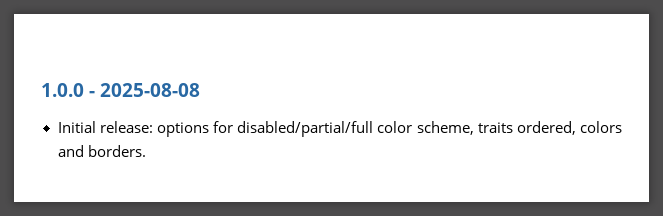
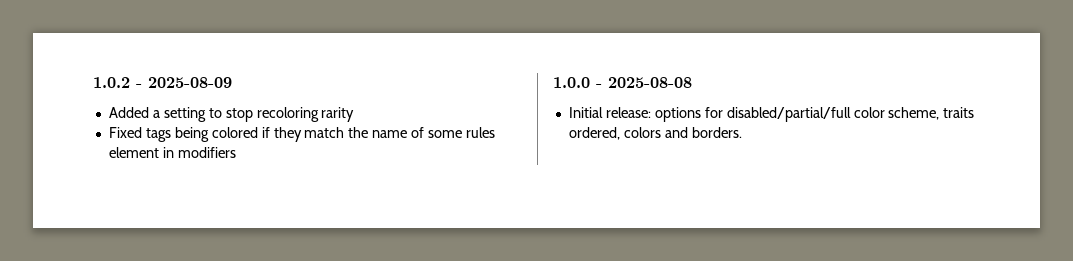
(41, 90) none -> [93,77,232,88] [108,107,355,122] [108,127,496,142] [108,147,236,158] 1.0.2 - 2025-08-09 // Added a setting to stop recoloring rarity // Fixed tags being colored if they match the name of some rules element in modifiers //

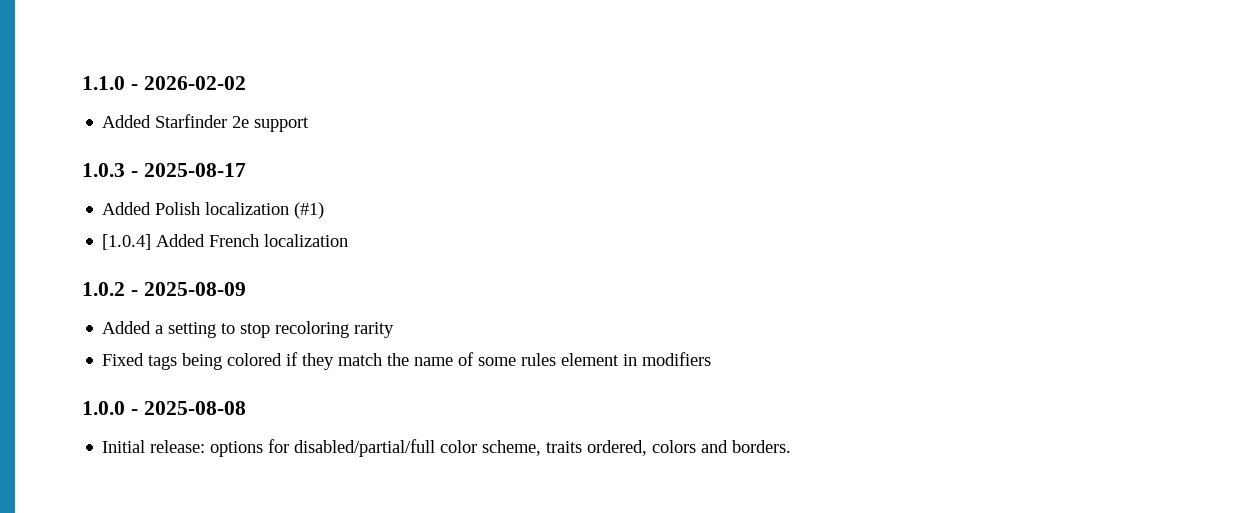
(93, 82) none -> [82,76,246,90] [102,114,310,132] [82,163,246,177] [102,202,325,219] [102,234,349,250] 1.1.0 - 2026-02-02 // Added Starfinder 2e support // 1.0.3 - 2025-08-17 // Added Polish localization (#1) // [1.0.4] Added French localization //

